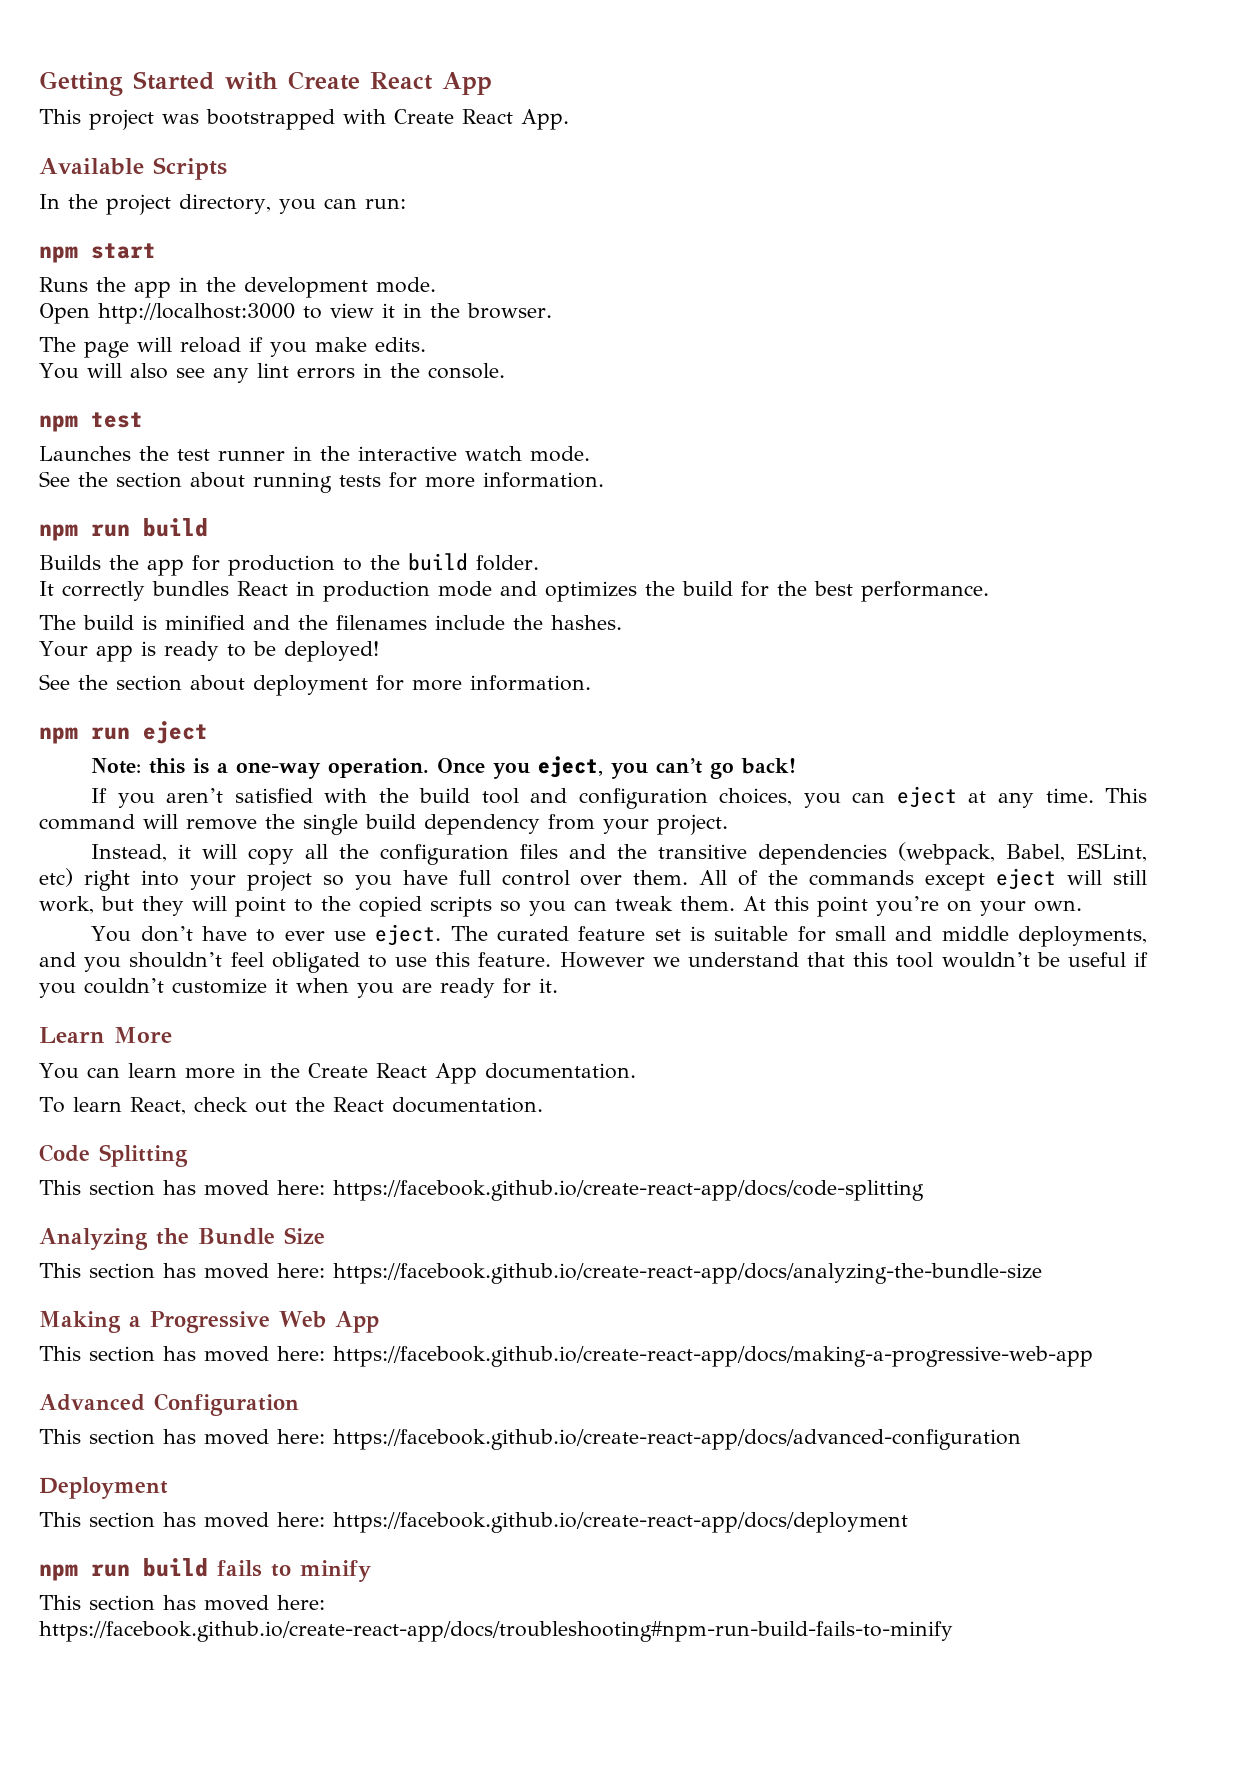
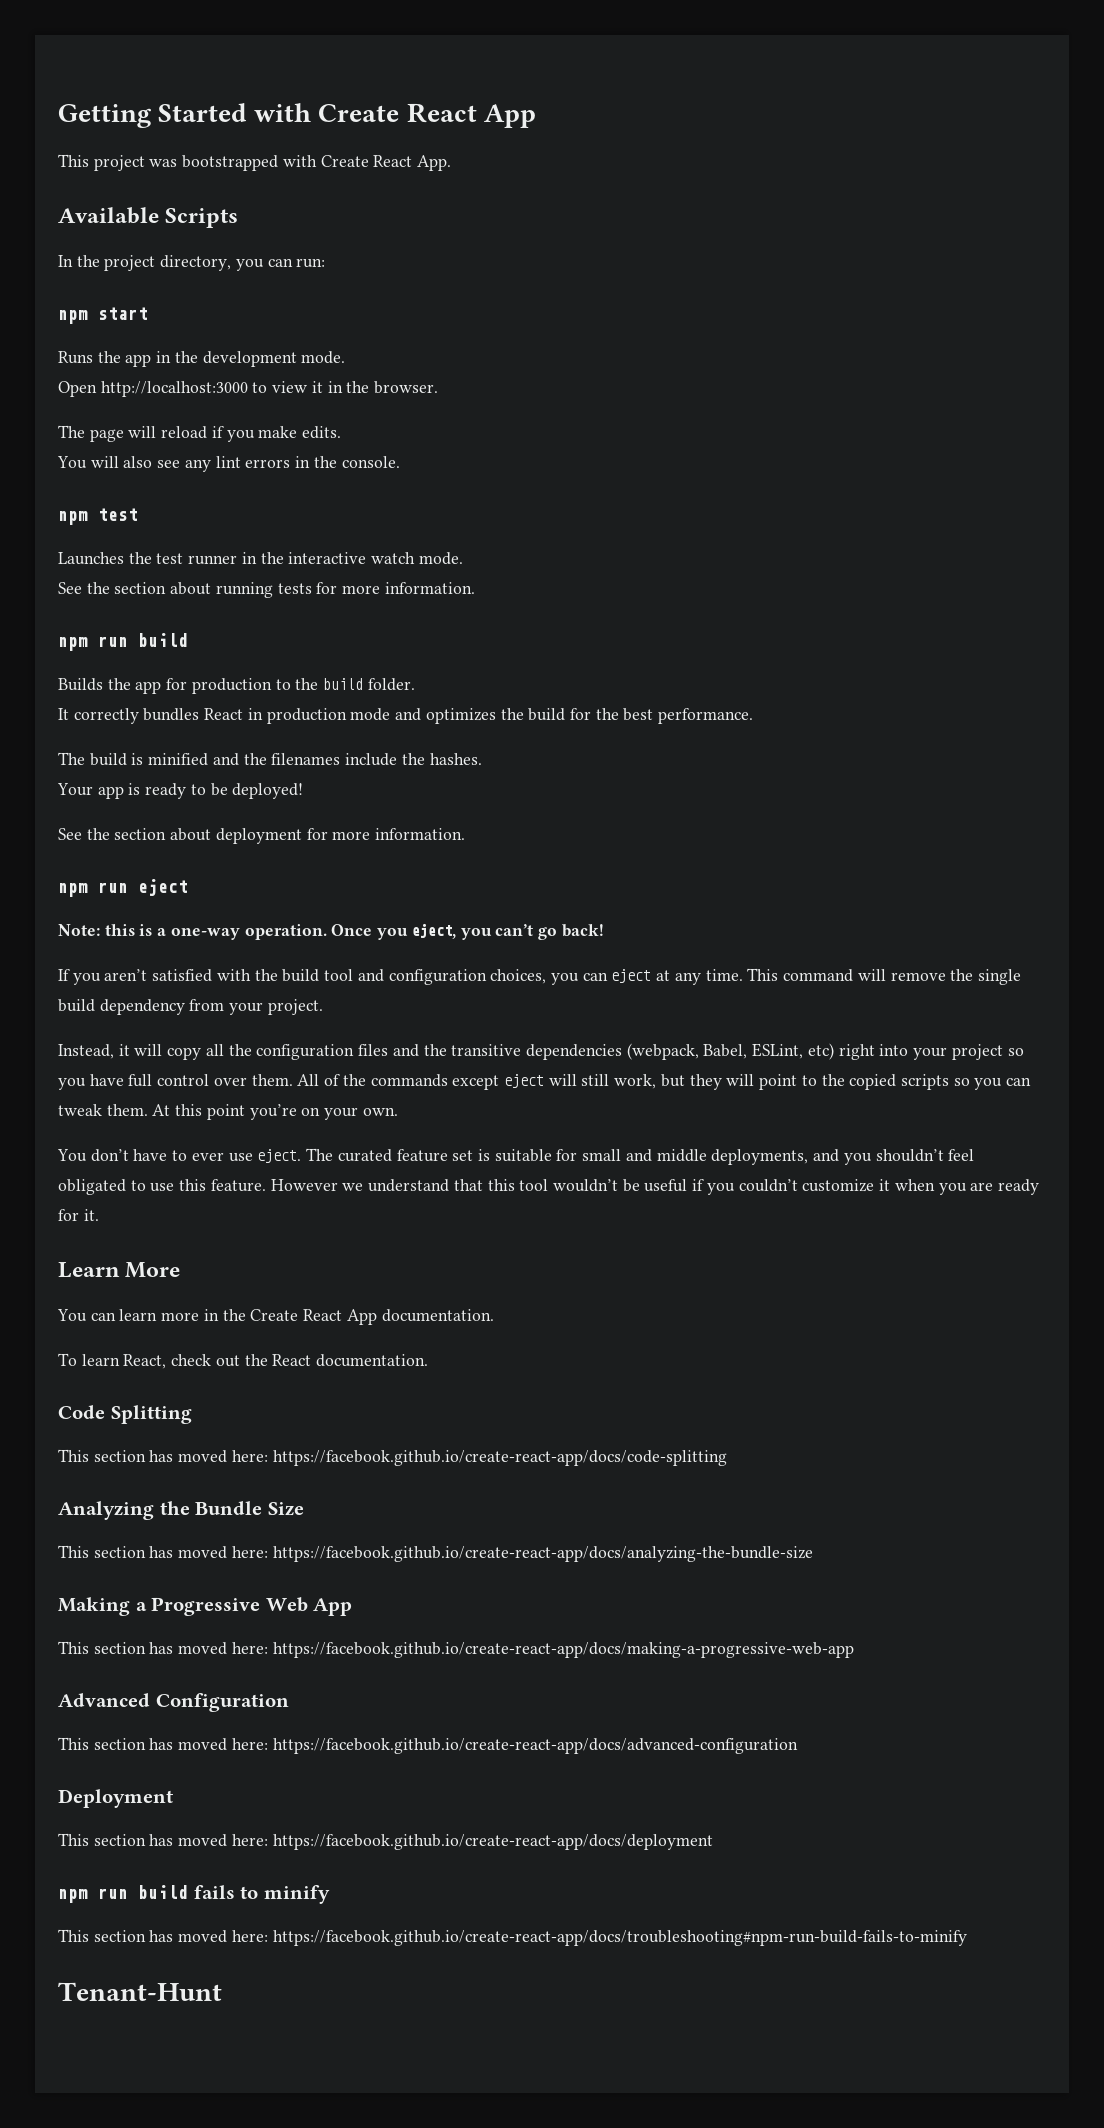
(953, 1631) none -> [58,1982,222,2001] // Tenant-Hunt

